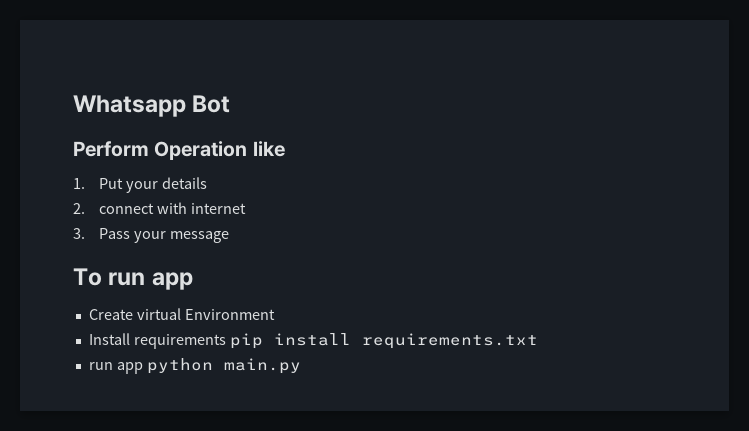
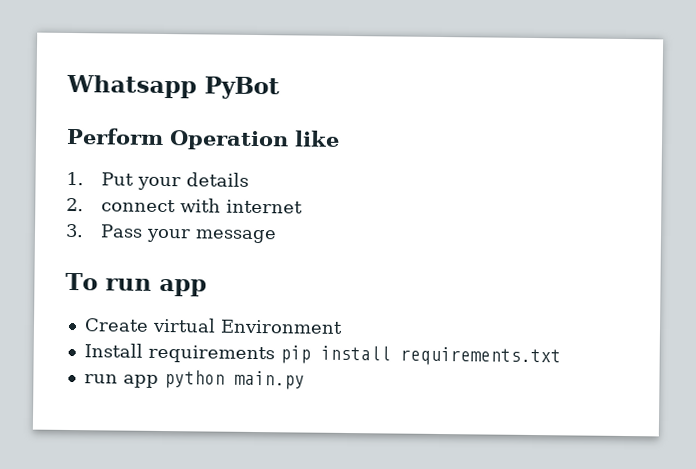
[192,95,231,113] Bot -> [204,76,280,100] PyBot

